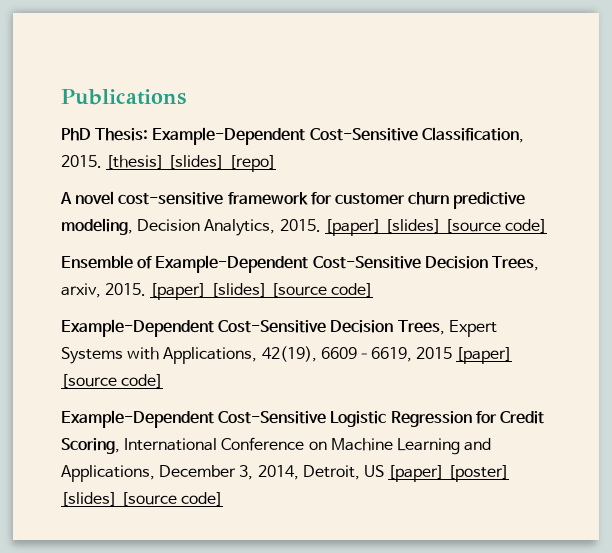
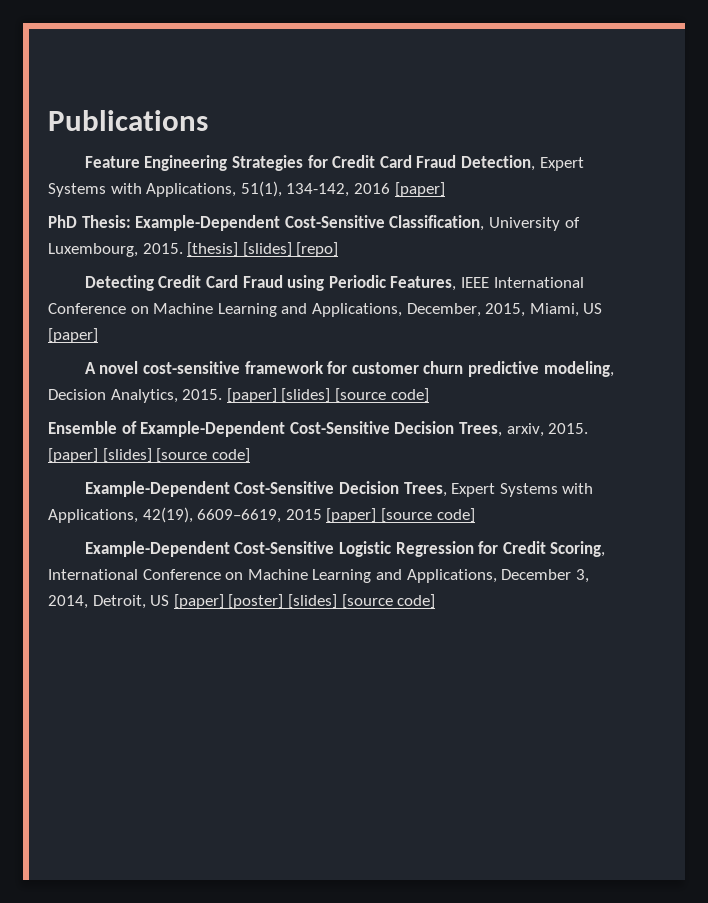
(186, 97) none -> [84,155,584,171] [48,181,445,197] // Feature Engineering Strategies for Credit Card Fraud Detection, Expert Systems with Applications, 51(1), 134-142, 2016 [paper]
(524, 135) none -> [488,217,580,231] [48,243,138,257] University of Luxembourg,
(276, 163) none -> [84,275,584,291] [48,303,603,317] [48,328,98,343] // Detecting Credit Card Fraud using Periodic Features, IEEE International Conference on Machine Learning and Applications, December, 2015, Miami, US [paper]

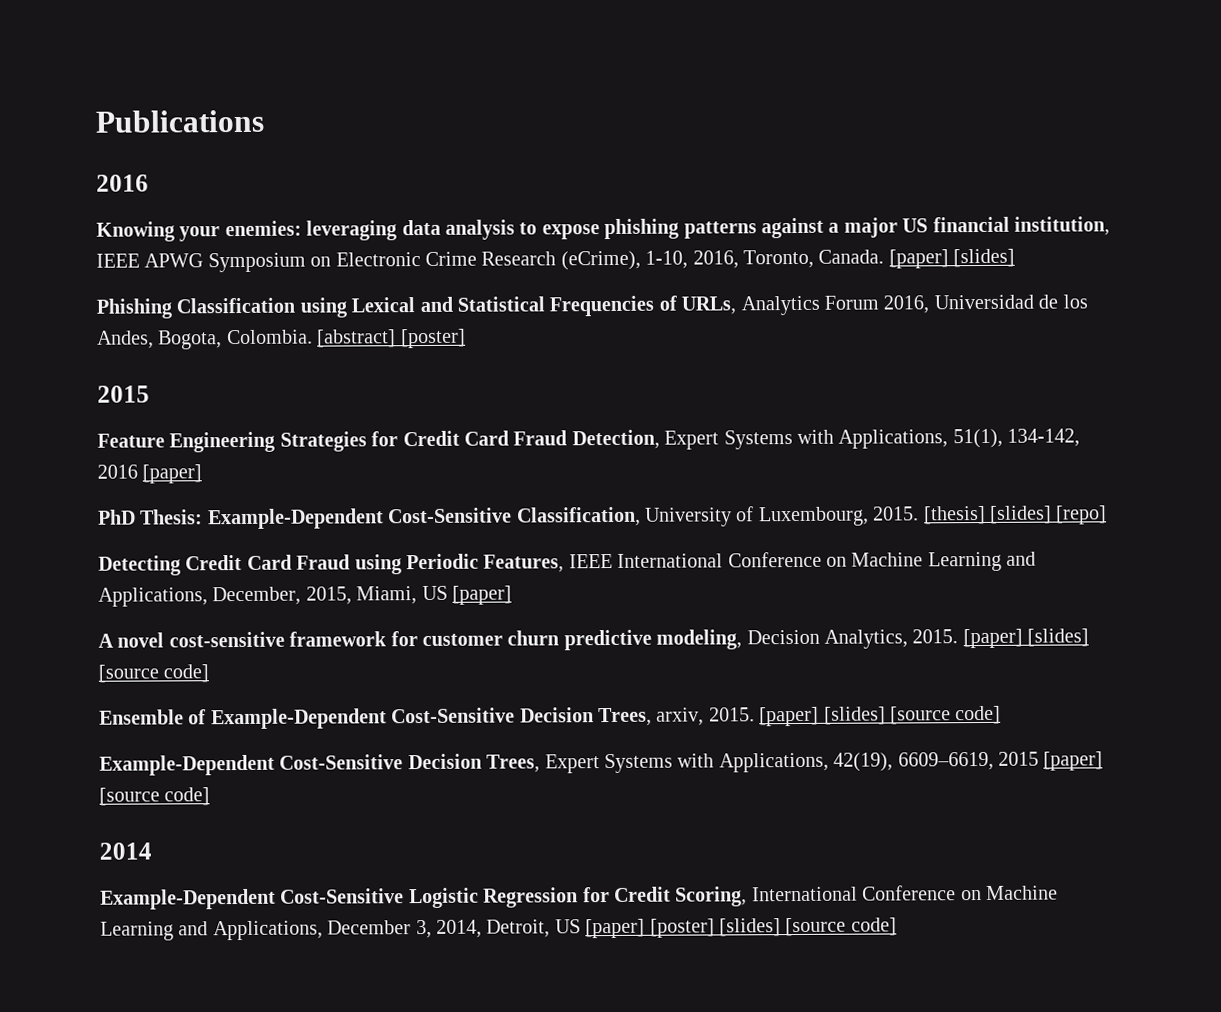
(208, 120) none -> [96,174,149,192] [96,216,1110,242] [96,248,1016,273] [96,294,1088,319] [97,328,466,350] [97,385,150,403] // 2016 // Knowing your enemies: leveraging data analysis to expose phishing patterns against a major US financial institution, IEEE APWG Symposium on Electronic Crime Research (eCrime), 1-10, 2016, Toronto, Canada. [paper] [slides] // Phishing Classification using Lexical and Statistical Frequencies of URLs, Analytics Forum 2016, Universidad de los Andes, Bogota, Colombia. [abstract] [poster] // 2015
(475, 515) none -> [99,842,152,860] // 2014

